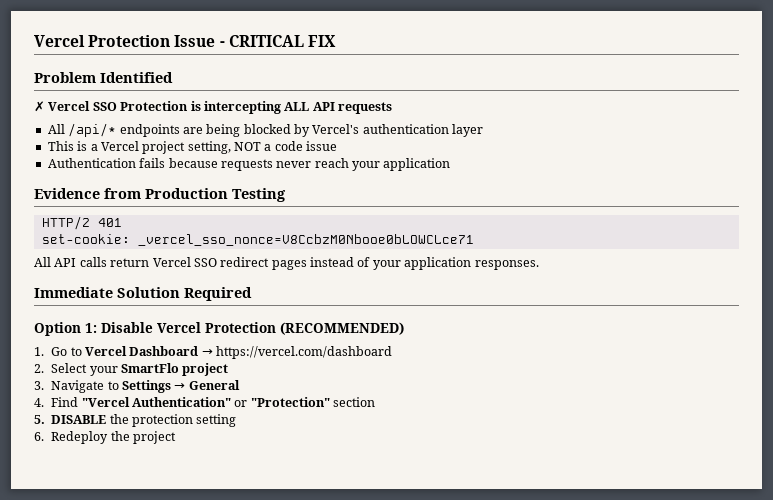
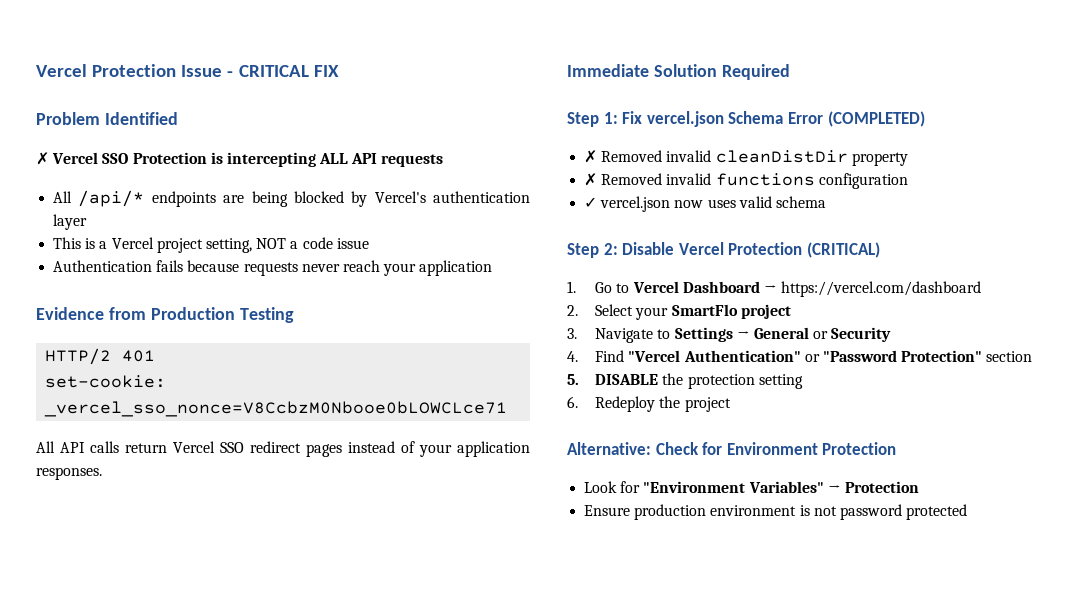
[34,322,97,336] Option 1: -> [567,111,925,127] [584,150,908,166] [584,173,908,189] [584,196,826,212] [567,243,618,258] Step 1: Fix vercel.json Schema Error (COMPLETED) // ✗ Removed invalid cleanDistDir property // ✗ Removed invalid functions configuration // ✓ vercel.json now uses valid schema // Step 2:
[280,322,404,335] (RECOMMENDED) -> [806,242,880,258] (CRITICAL)
(240, 385) none -> [813,327,892,342] or Security
[250,397,330,407] "Protection" -> [823,350,983,362] "Password Protection"
(176, 437) none -> [567,442,897,455] [584,481,919,493] [584,504,968,520] // Alternative: Check for Environment Protection // Look for "Environment Variables" → Protection // Ensure production environment is not password protected

